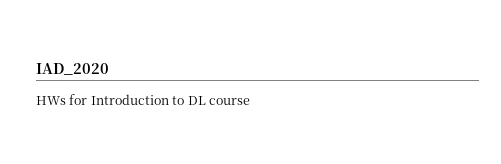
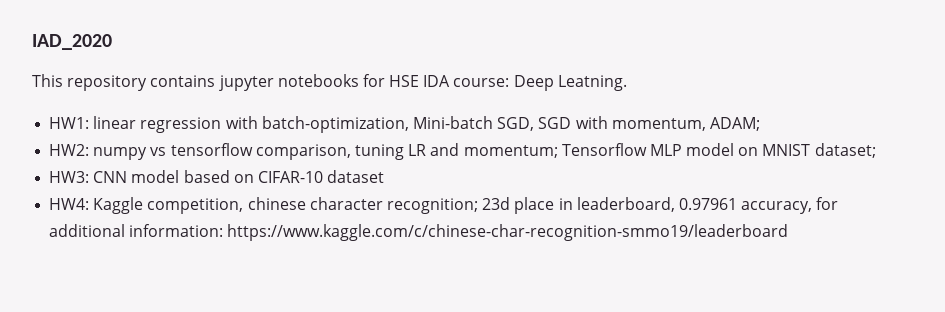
[36,94,250,105] HWs for Introduction to DL course -> [32,74,627,91] [49,116,760,133] [49,143,876,160] [49,170,385,183] [49,197,839,214] [49,224,789,241] This repository contains jupyter notebooks for HSE IDA course: Deep Leatning. // HW1: linear regression with batch-optimization, Mini-batch SGD, SGD with momentum, ADAM; // HW2: numpy vs tensorflow comparison, tuning LR and momentum; Tensorflow MLP model on MNIST dataset; // HW3: CNN model based on CIFAR-10 dataset // HW4: Kaggle competition, chinese character recognition; 23d place in leaderboard, 0.97961 accuracy, for additional information: https://www.kaggle.com/c/chinese-char-recognition-smmo19/leaderboard

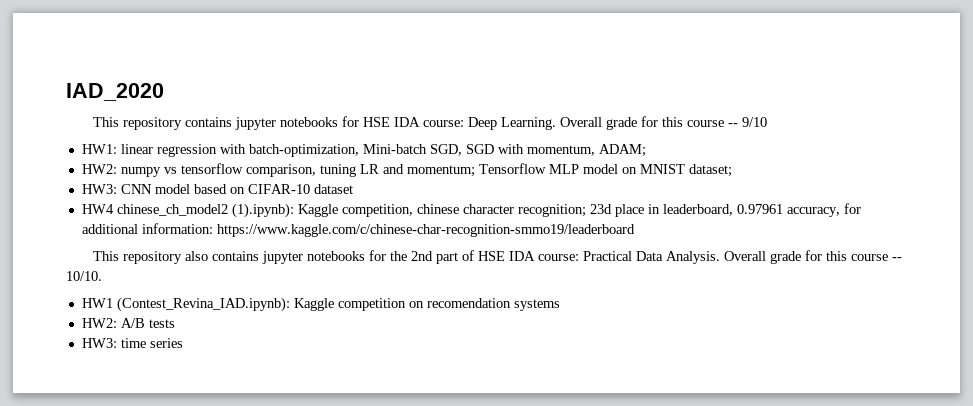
[557,75,627,91] Leatning. -> [500,116,767,130] Learning. Overall grade for this course -- 9/10
[49,198,90,210] HW4: -> [81,203,294,218] HW4 chinese_ch_model2 (1).ipynb):
(789, 232) none -> [92,250,902,264] [66,271,102,281] [81,297,560,312] [81,318,175,328] [81,338,183,348] // This repository also contains jupyter notebooks for the 2nd part of HSE IDA course: Practical Data Analysis. Overall grade for this course -- 10/10. // HW1 (Contest_Revina_IAD.ipynb): Kaggle competition on recomendation systems // HW2: A/B tests // HW3: time series

